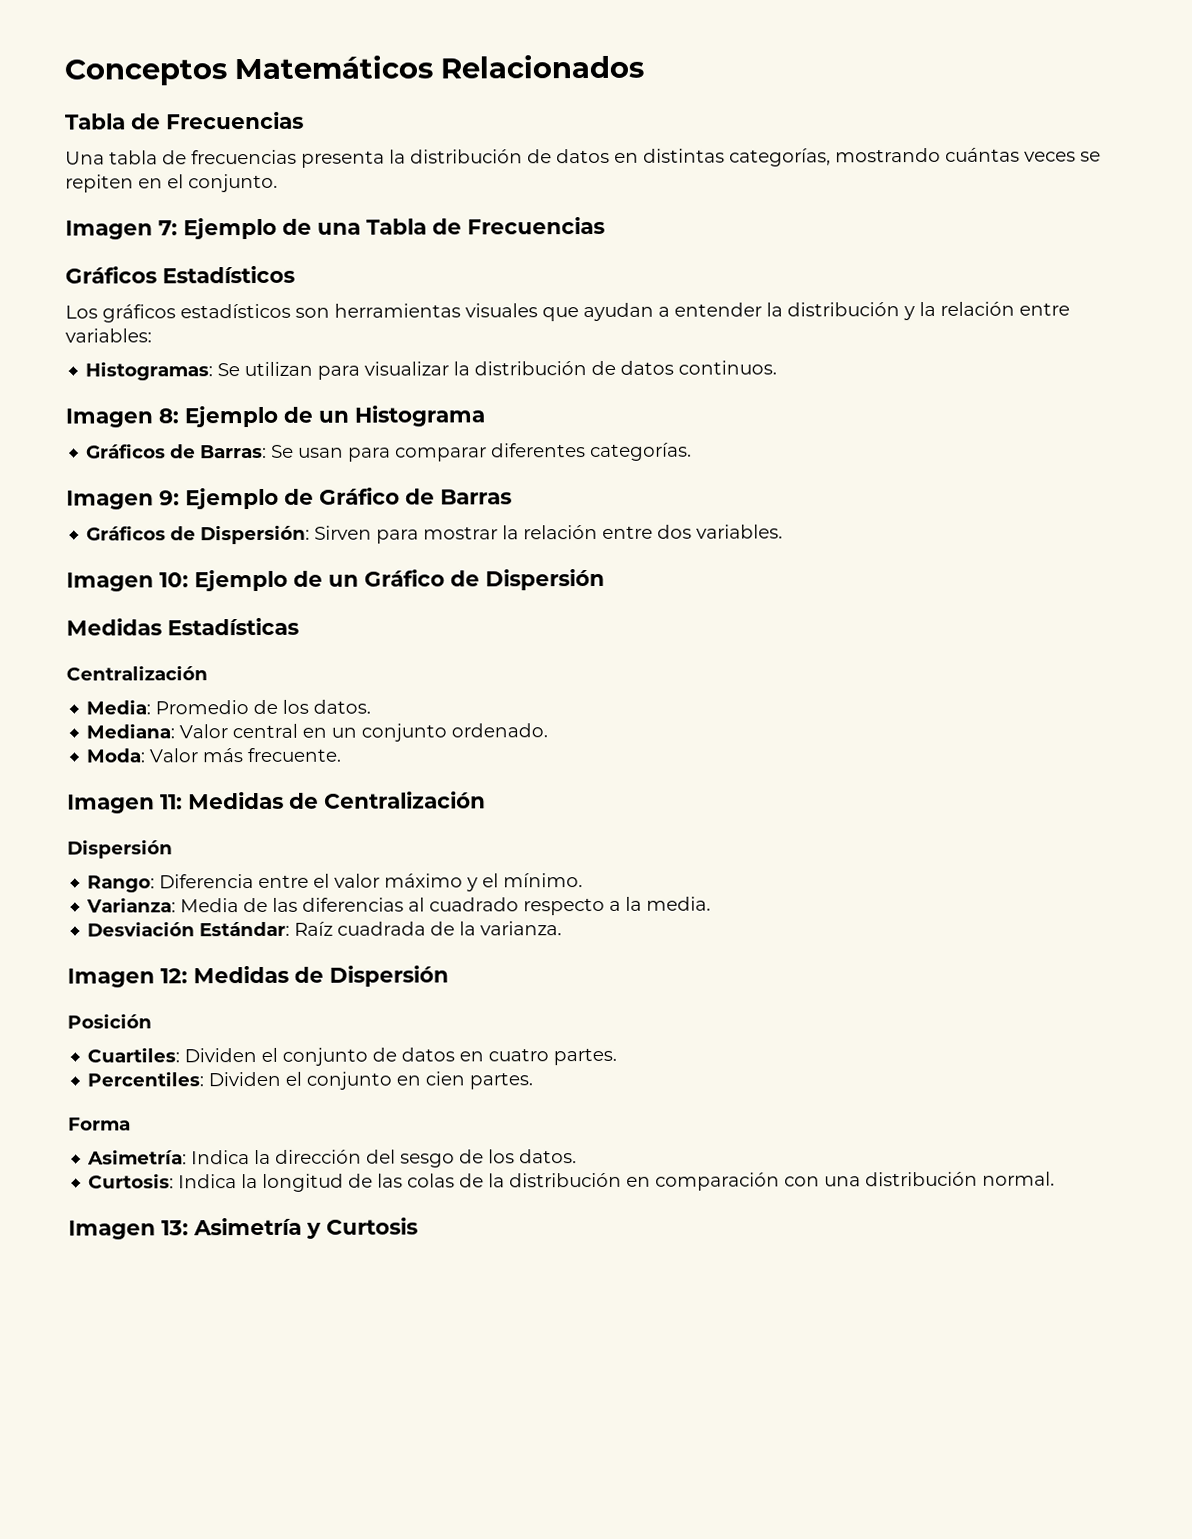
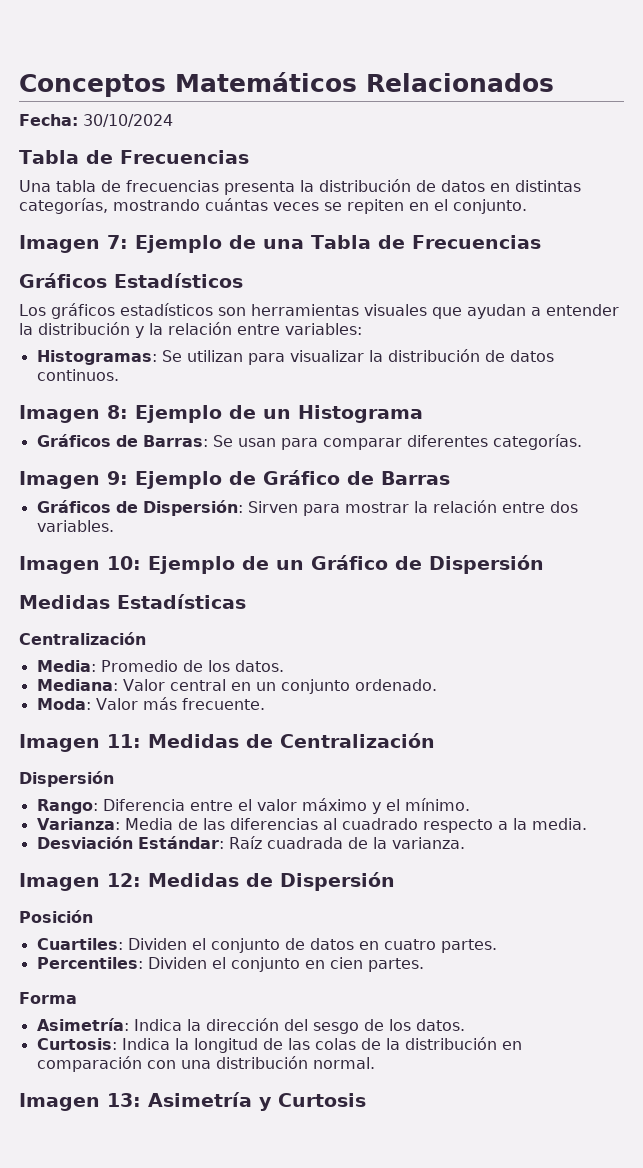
(644, 66) none -> [19,114,173,127] // Fecha: 30/10/2024

